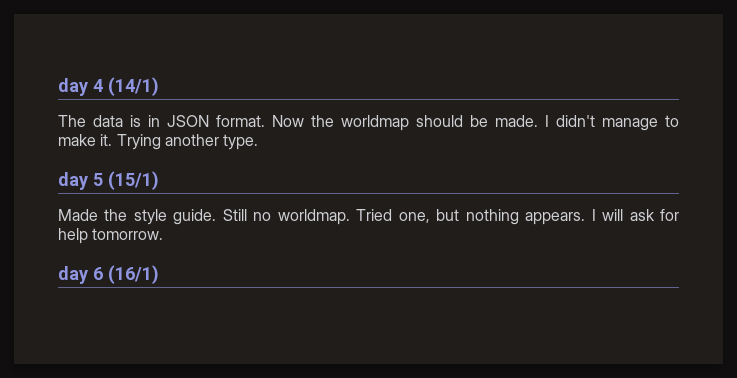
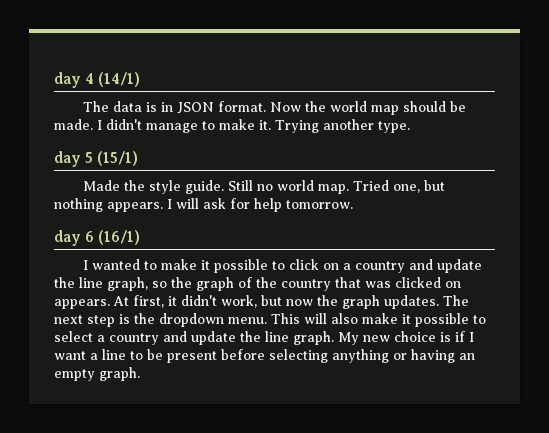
[341,115,409,131] worldmap -> [329,101,399,115] world map
[277,209,350,225] worldmap. -> [276,180,349,194] world map.
(159, 274) none -> [82,259,482,273] [54,277,461,291] [54,295,469,309] [54,313,486,327] [54,331,474,345] [54,349,475,363] [54,367,140,381] // I wanted to make it possible to click on a country and update the line graph, so the graph of the country that was clicked on appears. At first, it didn't work, but now the graph updates. The next step is the dropdown menu. This will also make it possible to select a country and update the line graph. My new choice is if I want a line to be present before selecting anything or having an empty graph.

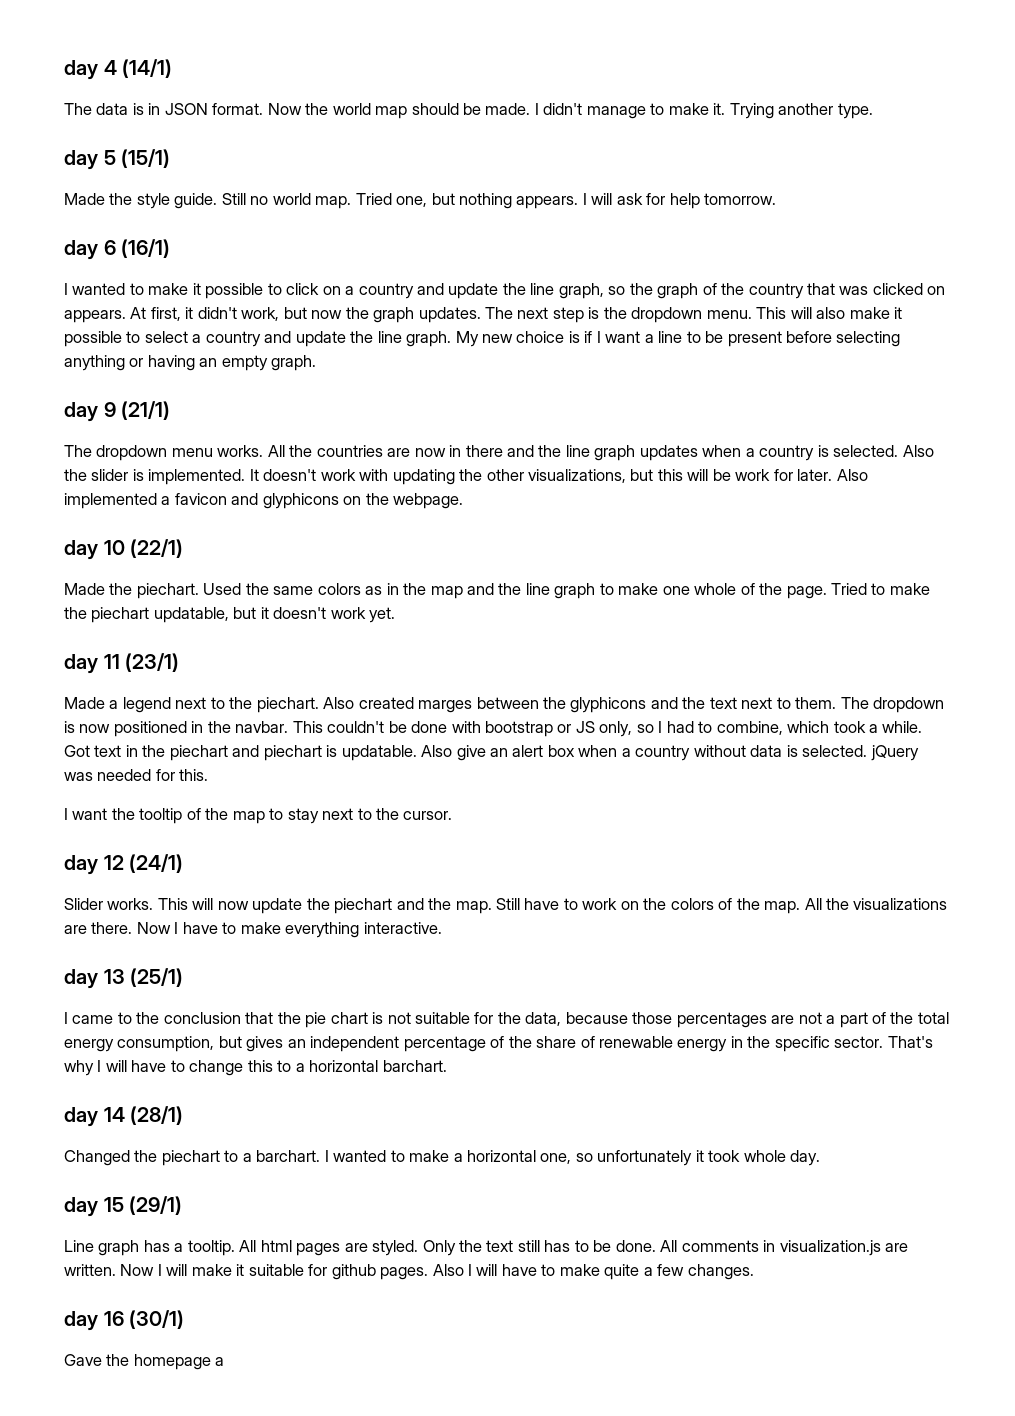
(140, 374) none -> [64,401,171,422] [64,445,934,461] [64,469,868,485] [64,493,464,509] [64,539,184,560] [64,583,930,599] [64,607,396,623] [64,653,180,674] [64,697,945,713] [64,721,923,737] [64,745,919,761] [64,769,209,781] [64,808,453,824] [64,854,184,875] [64,898,948,914] [64,922,442,938] [64,968,184,989] [64,1012,949,1028] [64,1036,933,1052] [64,1060,447,1076] [64,1106,184,1127] [64,1150,821,1166] [64,1196,183,1217] [64,1240,909,1256] [64,1264,754,1280] [64,1310,185,1331] [64,1354,225,1370] // day 9 (21/1) // The dropdown menu works. All the countries are now in there and the line graph updates when a country is selected. Also the slider is implemented. It doesn't work with updating the other visualizations, but this will be work for later. Also implemented a favicon and glyphicons on the webpage. // day 10 (22/1) // Made the piechart. Used the same colors as in the map and the line graph to make one whole of the page. Tried to make the piechart updatable, but it doesn't work yet. // day 11 (23/1) // Made a legend next to the piechart. Also created marges between the glyphicons and the text next to them. The dropdown is now positioned in the navbar. This couldn't be done with bootstrap or JS only, so I had to combine, which took a while. Got text in the piechart and piechart is updatable. Also give an alert box when a country without data is selected. jQuery was needed for this. // I want the tooltip of the map to stay next to the cursor. // day 12 (24/1) // Slider works. This will now update the piechart and the map. Still have to work on the colors of the map. All the visualizations are there. Now I have to make everything interactive. // day 13 (25/1) // I came to the conclusion that the pie chart is not suitable for the data, because those percentages are not a part of the total energy consumption, but gives an independent percentage of the share of renewable energy in the specific sector. That's why I will have to change this to a horizontal barchart. // day 14 (28/1) // Changed the piechart to a barchart. I wanted to make a horizontal one, so unfortunately it took whole day. // day 15 (29/1) // Line graph has a tooltip. All html pages are styled. Only the text still has to be done. All comments in visualization.js are written. Now I will make it suitable for github pages. Also I will have to make quite a few changes. // day 16 (30/1) // Gave the homepage a

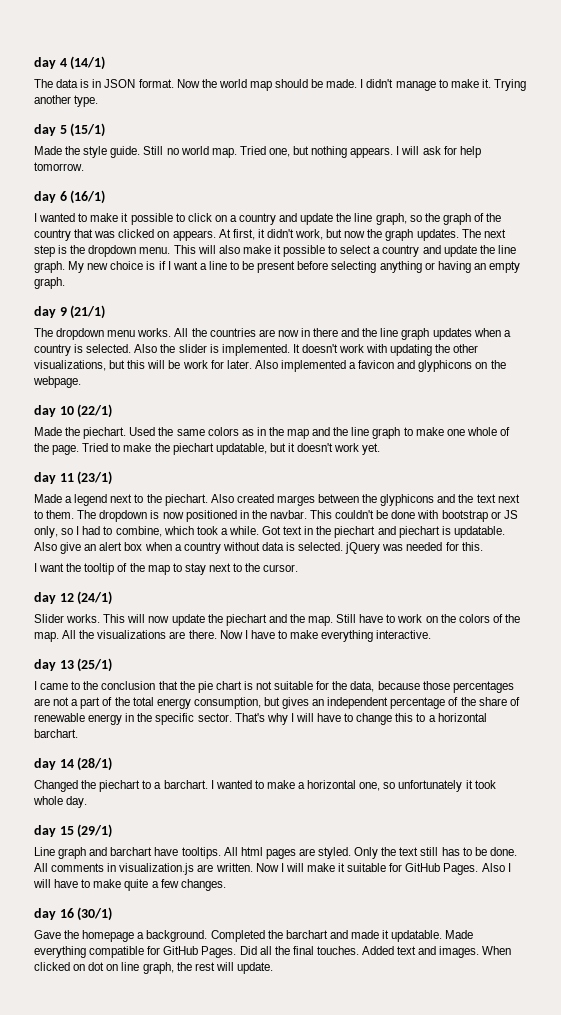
[143,1240,235,1256] has a tooltip. -> [89,847,221,859] and barchart have tooltips.
[331,1264,429,1280] github pages. -> [405,863,479,875] GitHub Pages.
(225, 1361) none -> [146,930,474,942] [34,946,512,958] [34,962,273,974] background. Completed the barchart and made it updatable. Made everything compatible for GitHub Pages. Did all the final touches. Added text and images. When clicked on dot on line graph, the rest will update.

